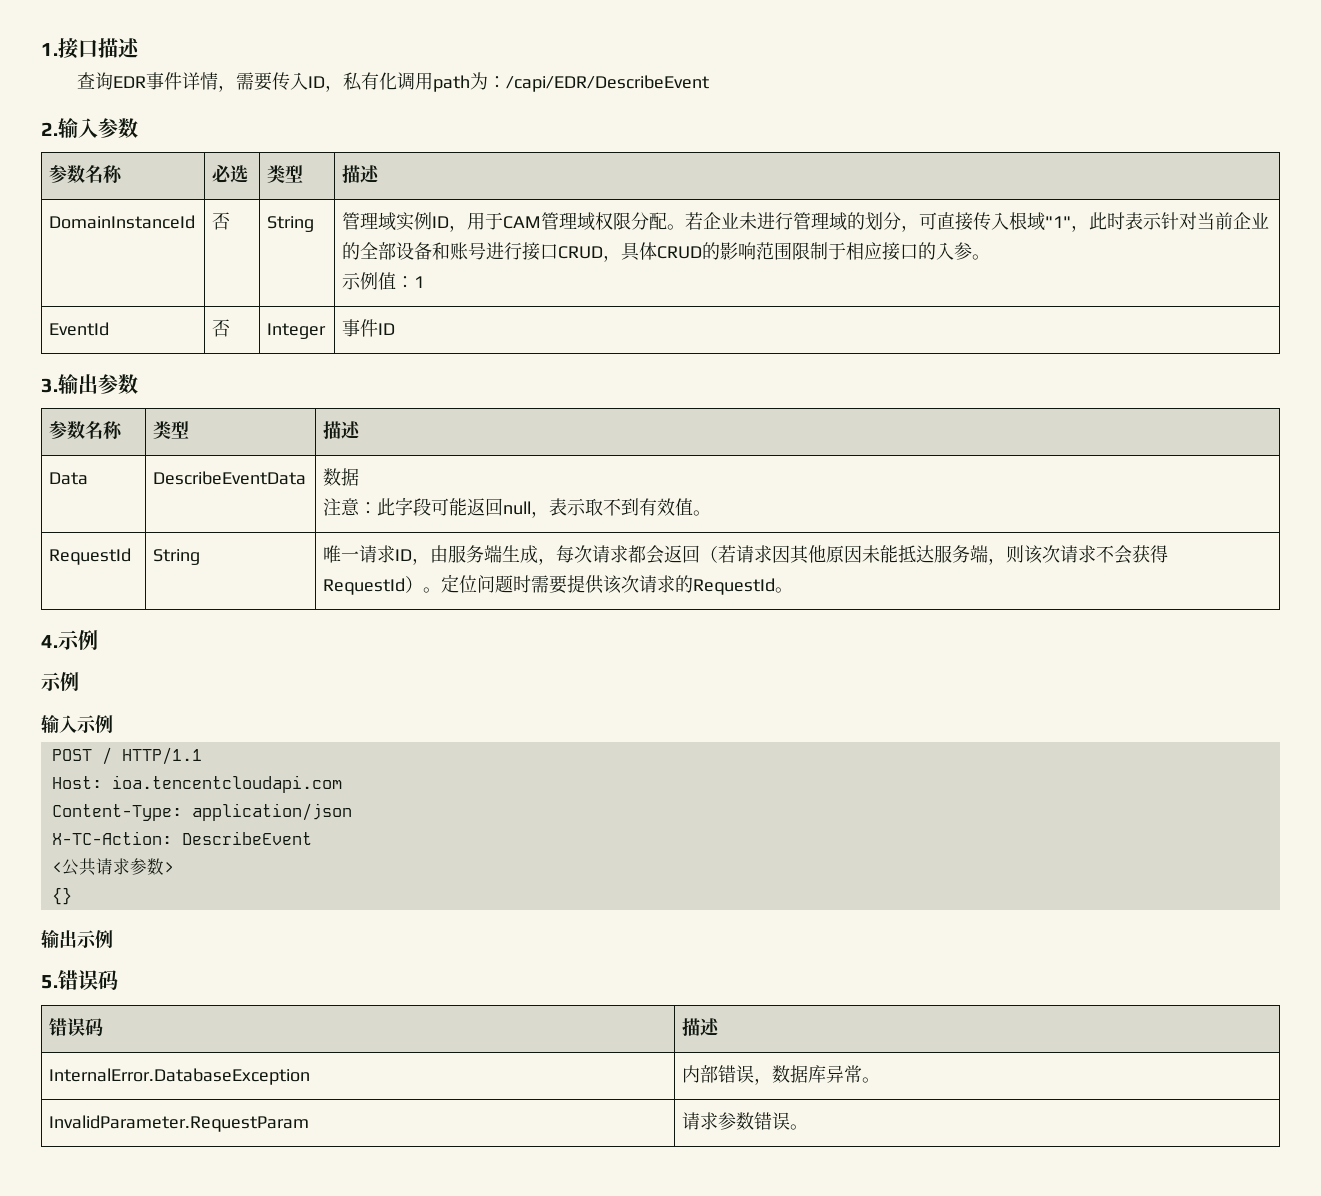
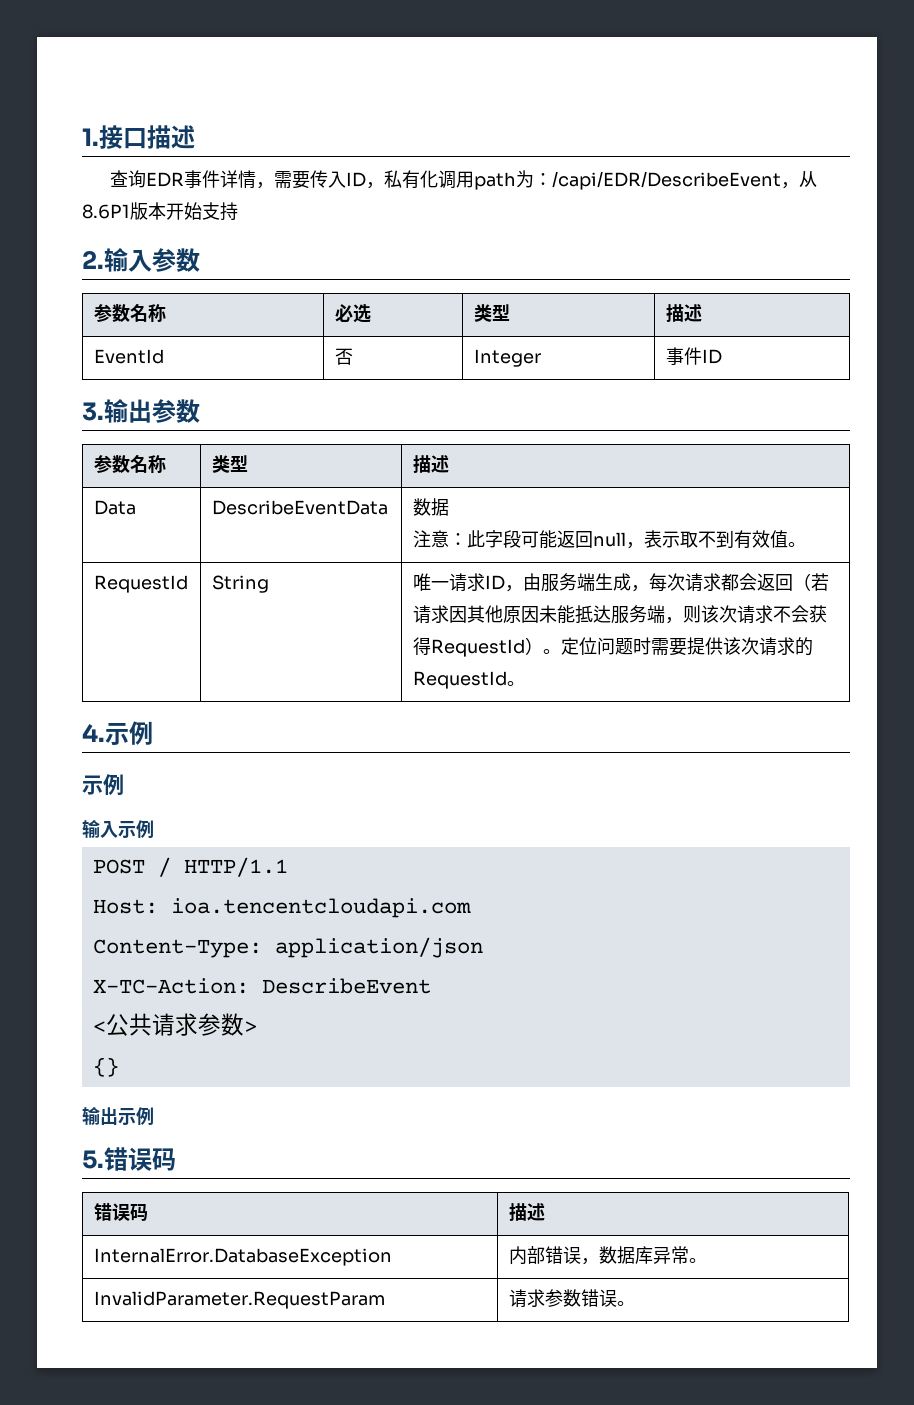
(709, 83) none -> [780,171,817,189] [82,202,238,221] ，从8.6P1版本开始支持
[49,215,196,229] [212,212,231,230] [267,216,315,232] [342,212,1270,232] [342,242,991,262] [342,272,425,290] // DomainInstanceId | 否 | String | 管理域实例ID，用于CAM管理域权限分配。若企业未进行管理域的划分，可直接传入根域"1"，此时表示针对当前企业的全部设备和账号进行接口CRUD，具体CRUD的影响范围限制于相应接口的入参。 // 示例值：1 -> (702, 313) none

